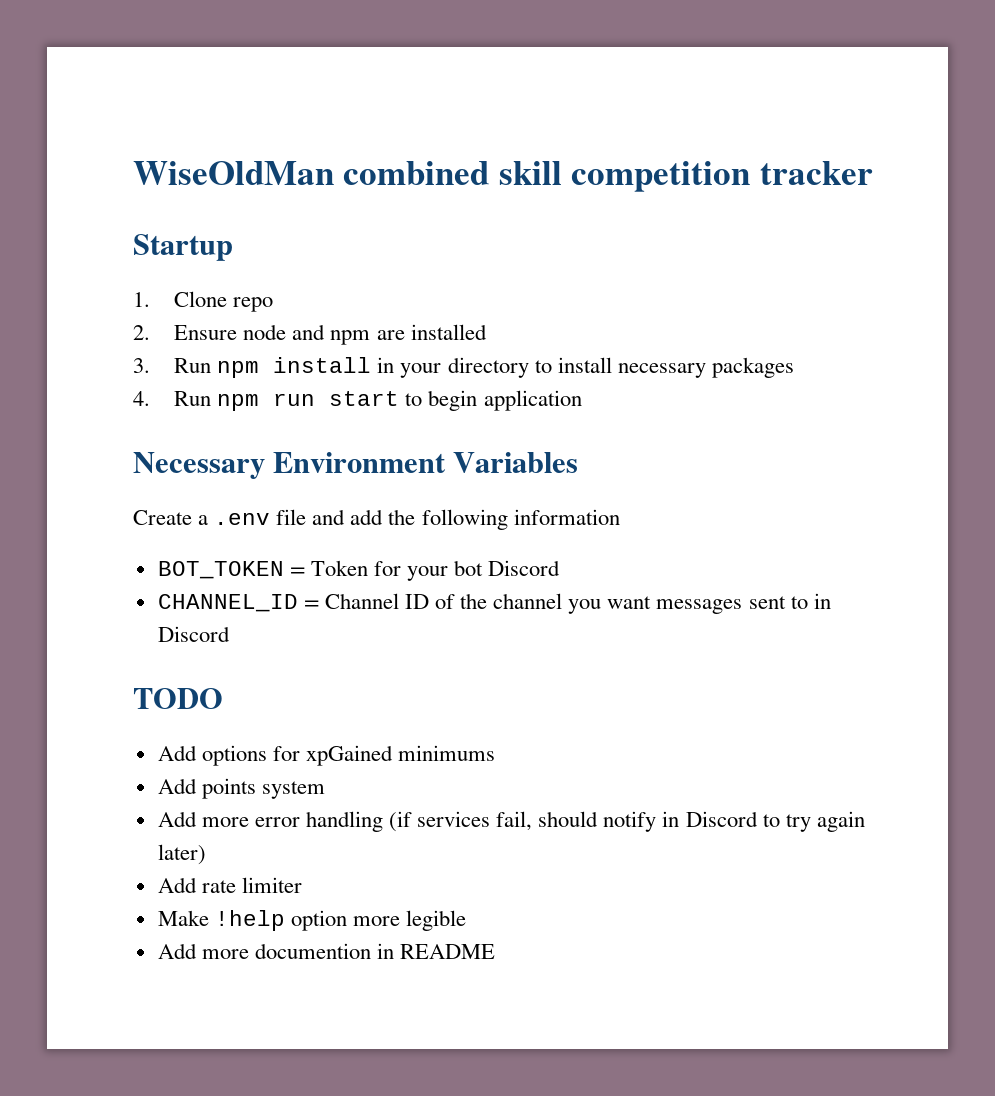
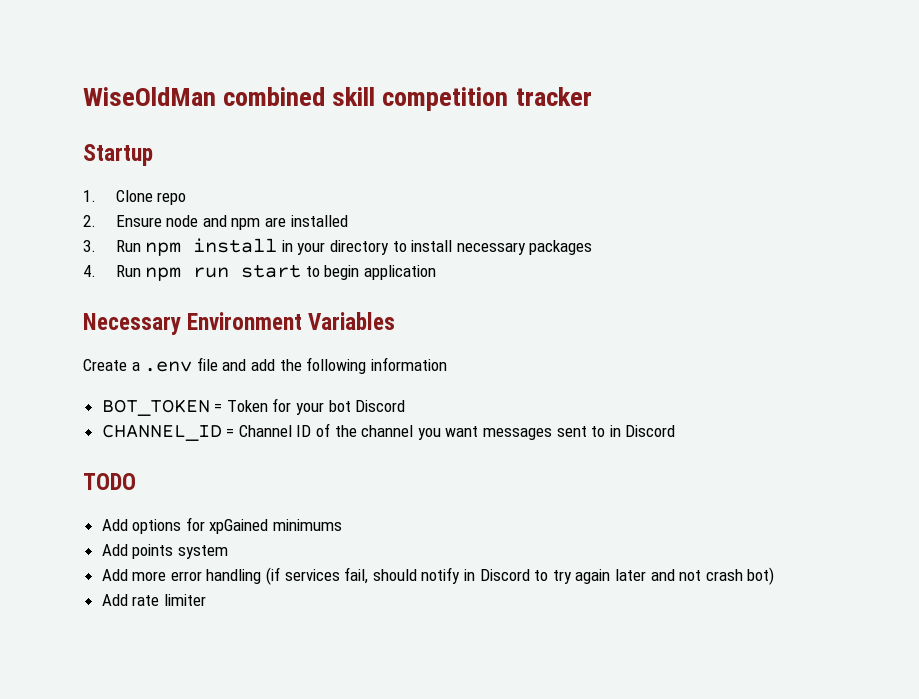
[157,844,206,865] [157,877,302,893] [157,910,467,931] [157,943,496,959] later) // Add rate limiter // Make !help option more legible // Add more documention in README -> [614,567,775,585] [101,594,206,606] later and not crash bot) // Add rate limiter

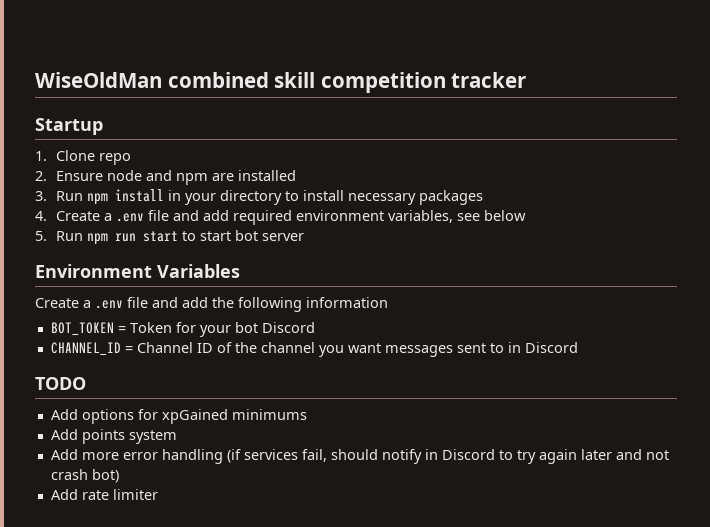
(96, 271) none -> [55,210,526,225] [35,231,47,241] Create a .env file and add required environment variables, see below // 5.
[324,265,437,280] [83,313,181,335] begin application // Necessary -> [199,230,304,241] start bot server //

